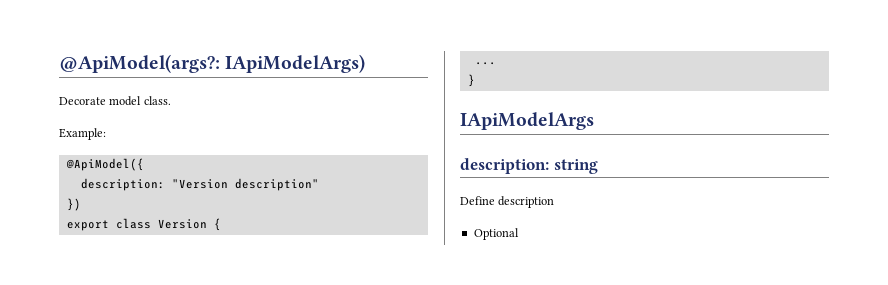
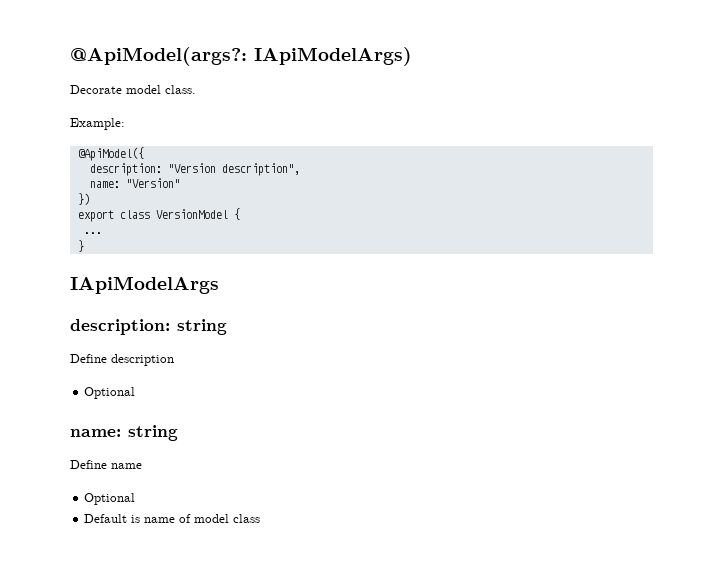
[234,178,319,191] description" -> [221,163,300,176] [89,178,180,188] description", // name: "Version"
[157,219,207,229] Version -> [155,209,228,219] VersionModel
(519, 234) none -> [70,425,178,441] [70,460,142,469] [84,493,136,505] [84,514,261,523] // name: string // Define name // Optional // Default is name of model class

